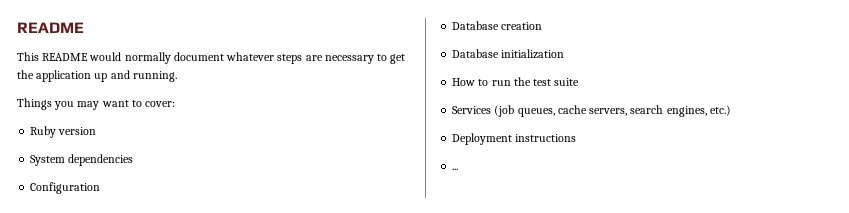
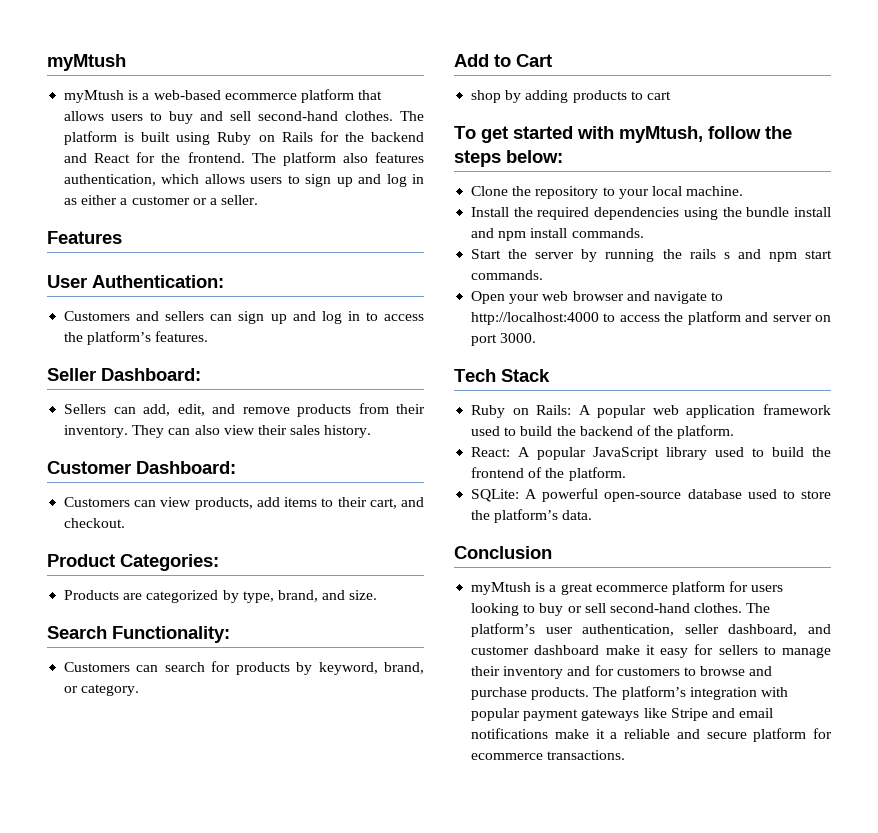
[17,22,84,33] [17,52,406,64] [17,70,177,82] [17,98,176,110] [30,126,97,138] [30,154,134,166] [30,182,101,194] [452,21,543,30] [452,49,565,59] [452,77,580,86] [452,105,731,117] [452,133,577,145] [452,168,459,170] README // This README would normally document whatever steps are necessary to get the application up and running. // Things you may want to cover: // Ruby version // System dependencies // Configuration // Database creation // Database initialization // How to run the test suite // Services (job queues, cache servers, search engines, etc.) // Deployment instructions // ... -> [47,54,126,71] [64,89,383,103] [64,111,424,124] [64,131,424,145] [64,152,424,166] [64,174,424,187] [64,195,259,205] [47,231,122,244] [47,275,224,288] [64,311,424,324] [64,331,209,345] [47,368,201,381] [64,403,425,417] [64,425,372,438] [47,461,236,474] [64,497,424,510] [64,518,126,528] [47,554,219,571] [64,590,378,603] [47,626,230,643] [64,661,424,675] [64,684,140,696] [454,54,552,67] [471,90,671,103] [454,126,792,143] [454,150,563,167] [471,186,744,199] [471,207,831,220] [471,228,644,241] [471,249,832,262] [471,270,544,280] [471,291,724,304] [471,311,831,325] [471,333,537,346] [454,369,550,382] [471,404,831,418] [471,425,735,439] [471,447,831,460] [471,467,626,481] [471,488,831,502] [471,509,593,523] [454,546,552,559] [471,581,784,595] [471,603,771,616] [471,623,831,637] [471,644,831,658] [471,665,773,679] [471,686,788,700] [471,708,774,721] [471,728,832,742] [471,750,626,760] myMtush // myMtush is a web-based ecommerce platform that allows users to buy and sell second-hand clothes. The platform is built using Ruby on Rails for the backend and React for the frontend. The platform also features authentication, which allows users to sign up and log in as either a customer or a seller. // Features // User Authentication: // Customers and sellers can sign up and log in to access the platform’s features. // Seller Dashboard: // Sellers can add, edit, and remove products from their inventory. They can also view their sales history. // Customer Dashboard: // Customers can view products, add items to their cart, and checkout. // Product Categories: // Products are categorized by type, brand, and size. // Search Functionality: // Customers can search for products by keyword, brand, or category. // Add to Cart // shop by adding products to cart // To get started with myMtush, follow the steps below: // Clone the repository to your local machine. // Install the required dependencies using the bundle install and npm install commands. // Start the server by running the rails s and npm start commands. // Open your web browser and navigate to http://localhost:4000 to access the platform and server on port 3000. // Tech Stack // Ruby on Rails: A popular web application framework used to build the backend of the platform. // React: A popular JavaScript library used to build the frontend of the platform. // SQLite: A powerful open-source database used to store the platform’s data. // Conclusion // myMtush is a great ecommerce platform for users looking to buy or sell second-hand clothes. The platform’s user authentication, seller dashboard, and customer dashboard make it easy for sellers to manage their inventory and for customers to browse and purchase products. The platform’s integration with popular payment gateways like Stripe and email notifications make it a reliable and secure platform for ecommerce transactions.

